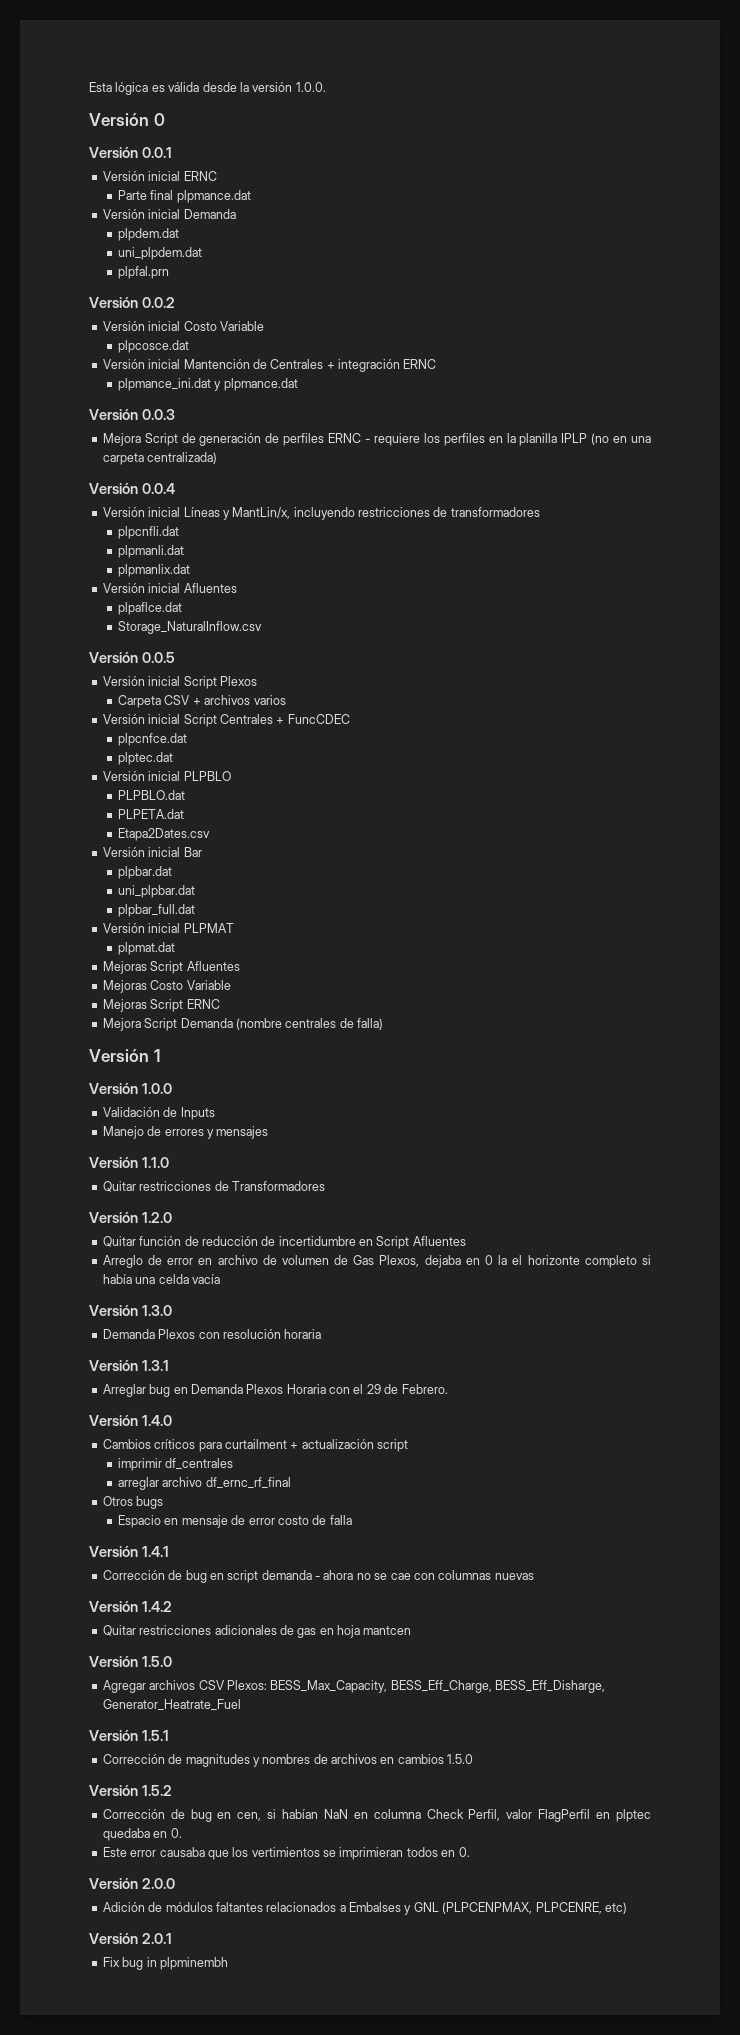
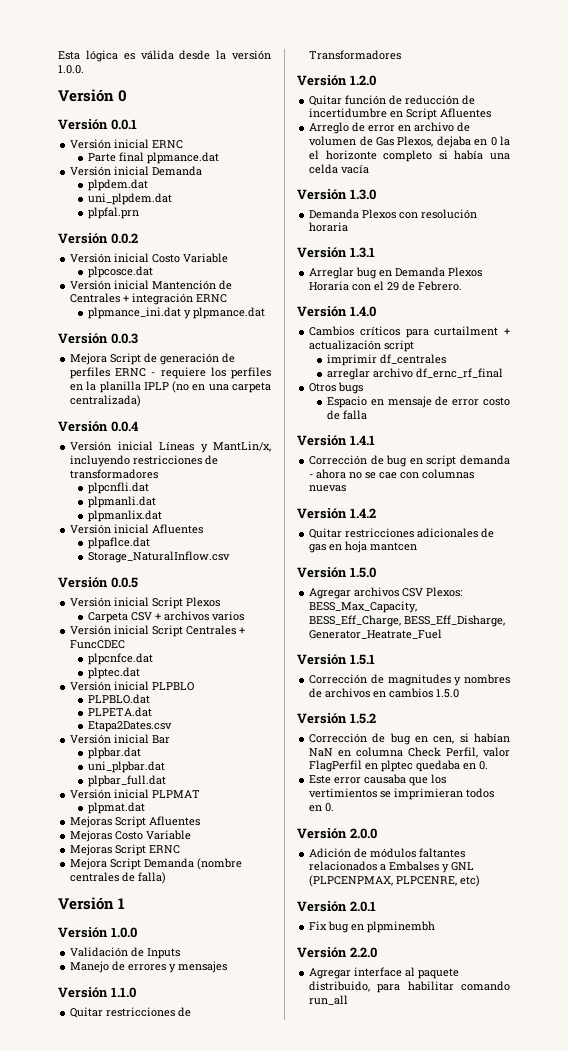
[146,1957,157,1967] in -> [351,924,365,931] en
(228, 1963) none -> [297,947,377,958] [309,967,460,979] [309,981,510,993] [309,995,349,1005] // Versión 2.2.0 // Agregar interface al paquete distribuido, para habilitar comando run_all

